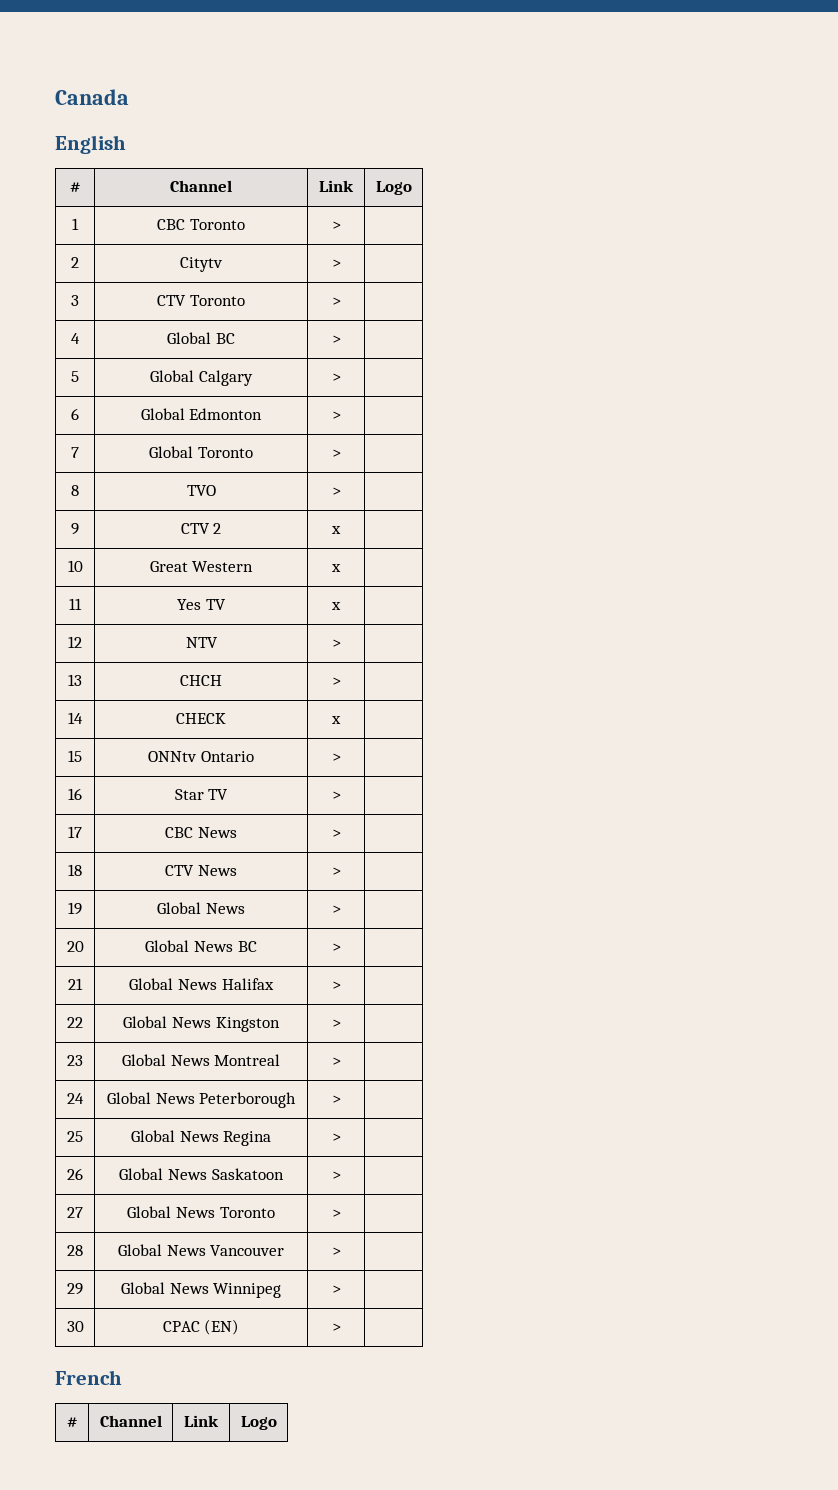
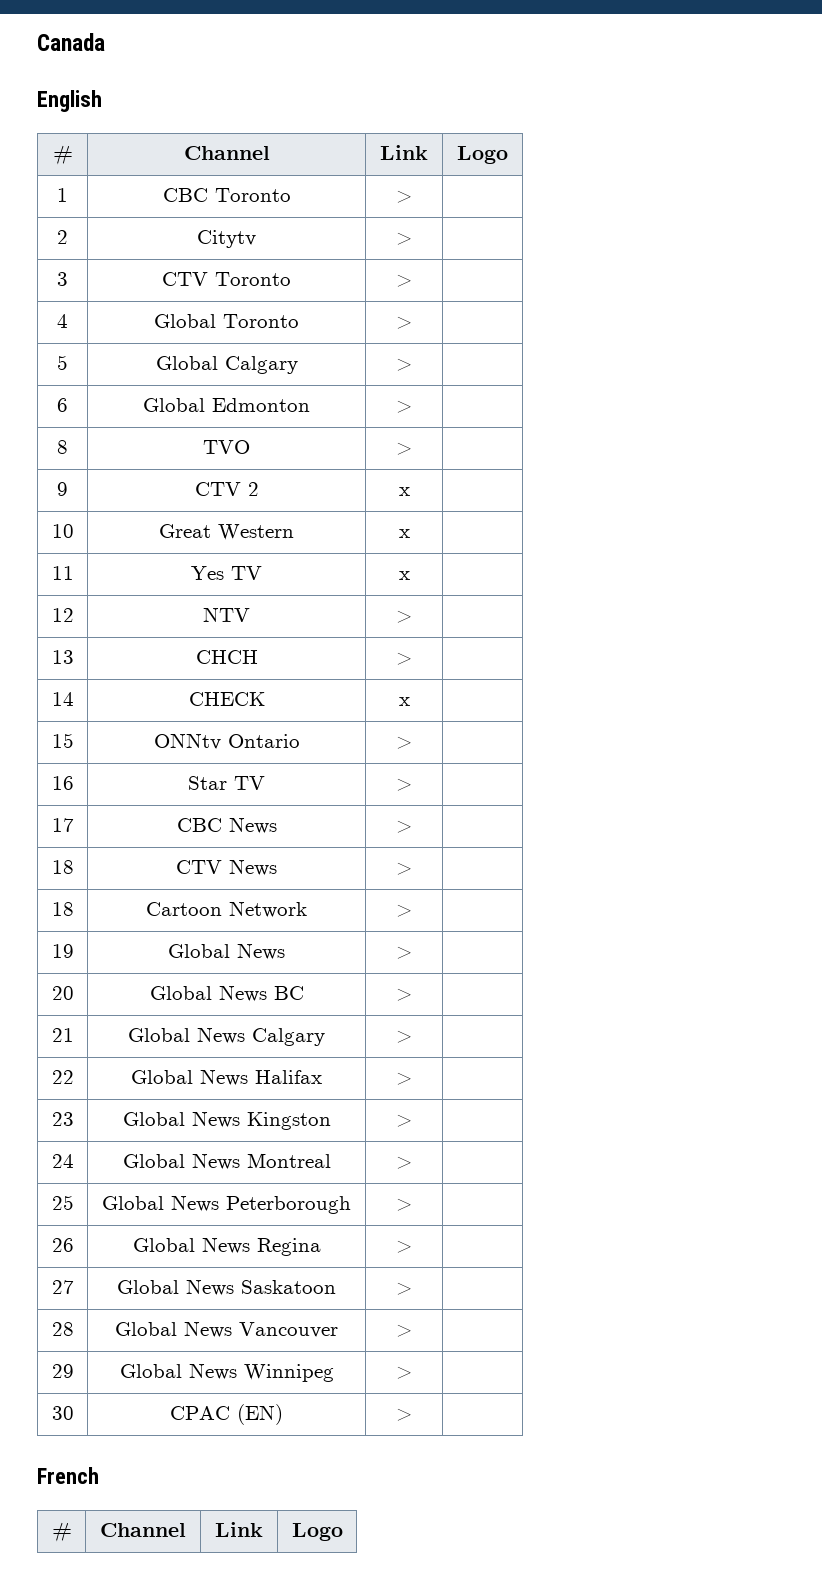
[215,333,235,344] BC -> [223,314,299,328] Toronto
[71,447,79,458] [149,446,253,458] [331,449,341,458] // 7 | Global Toronto | > | -> (412, 406) none
(341, 871) none -> [51,902,74,916] [146,901,307,918] [396,904,412,917] // 18 | Cartoon Network | > |
[221,978,274,990] Halifax -> [252,1028,325,1046] Calgary
[215,1017,280,1032] Kingston -> [255,1070,322,1084] Halifax
[214,1054,281,1066] Montreal -> [246,1112,331,1130] Kingston
[199,1092,297,1108] Peterborough -> [246,1153,331,1168] Montreal
[223,1131,272,1146] Regina -> [226,1196,351,1214] Peterborough
[211,1168,284,1180] Saskatoon -> [256,1238,321,1256] Regina
[219,1207,275,1218] Toronto -> [241,1280,336,1294] Saskatoon

